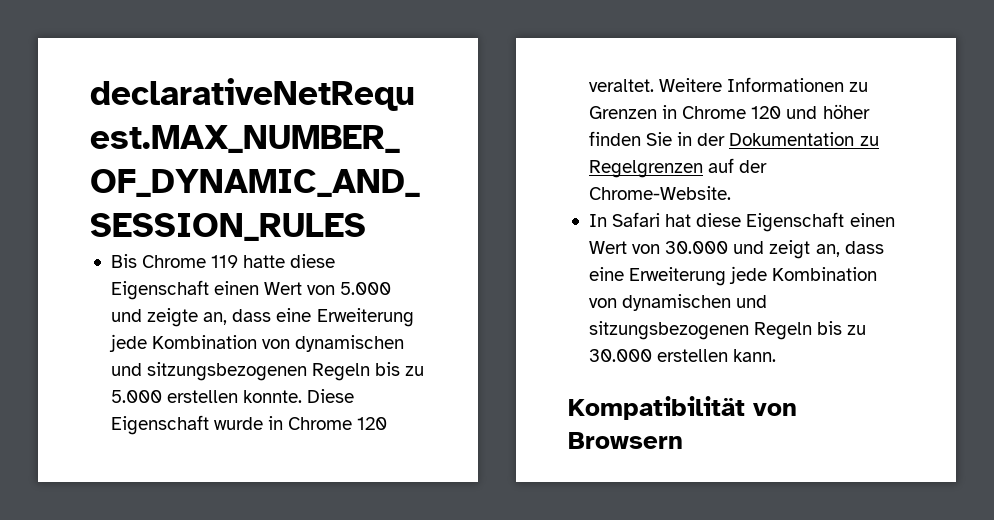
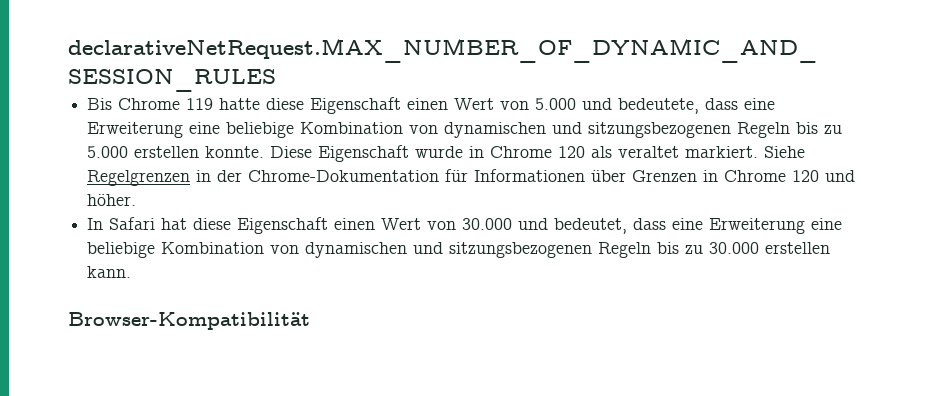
[147,308,414,327] [108,334,147,352] zeigte an, dass eine Erweiterung jede -> [618,98,776,114] [87,122,295,138] bedeutete, dass eine Erweiterung eine beliebige
[588,77,869,92] veraltet. Weitere Informationen zu -> [591,146,806,158] [87,169,627,186] als veraltet markiert. Siehe Regelgrenzen in der Chrome-Dokumentation für Informationen über
[822,104,870,119] [588,131,879,146] [588,158,768,178] [588,186,731,200] höher finden Sie in der Dokumentation zu Regelgrenzen auf der Chrome-Website. -> [87,194,137,206] höher.
[769,240,884,259] [588,266,768,286] zeigt an, dass eine Erweiterung jede -> [554,218,843,234] [87,242,156,258] bedeutet, dass eine Erweiterung eine beliebige
[568,396,797,420] [568,432,683,449] Kompatibilität von Browsern -> [68,312,310,330] Browser-Kompatibilität

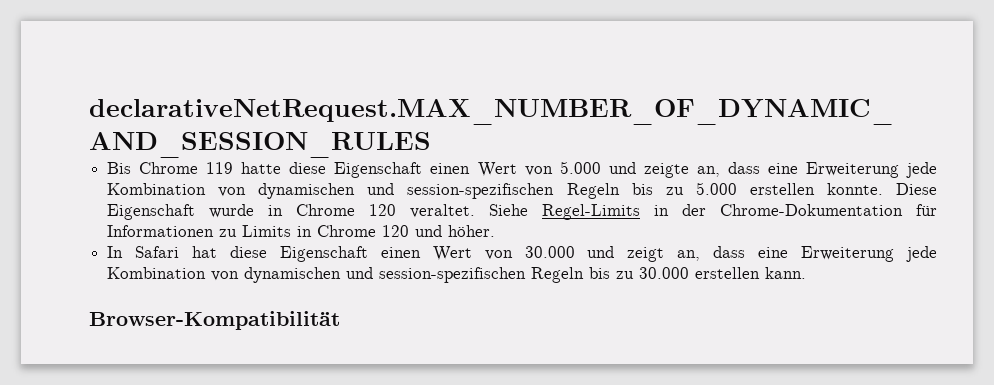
[618,98,776,114] [87,122,732,138] bedeutete, dass eine Erweiterung eine beliebige Kombination von dynamischen und sitzungsbezogenen -> [643,162,938,178] [107,183,555,199] zeigte an, dass eine Erweiterung jede Kombination von dynamischen und session-spezifischen
[591,146,806,158] [87,170,191,186] als veraltet markiert. Siehe Regelgrenzen -> [410,204,641,220] veraltet. Siehe Regel-Limits
[591,170,698,182] über Grenzen -> [219,225,292,237] zu Limits
[554,218,843,234] [87,242,593,258] bedeutet, dass eine Erweiterung eine beliebige Kombination von dynamischen und sitzungsbezogenen -> [627,246,937,262] [107,267,527,283] zeigt an, dass eine Erweiterung jede Kombination von dynamischen und session-spezifischen

